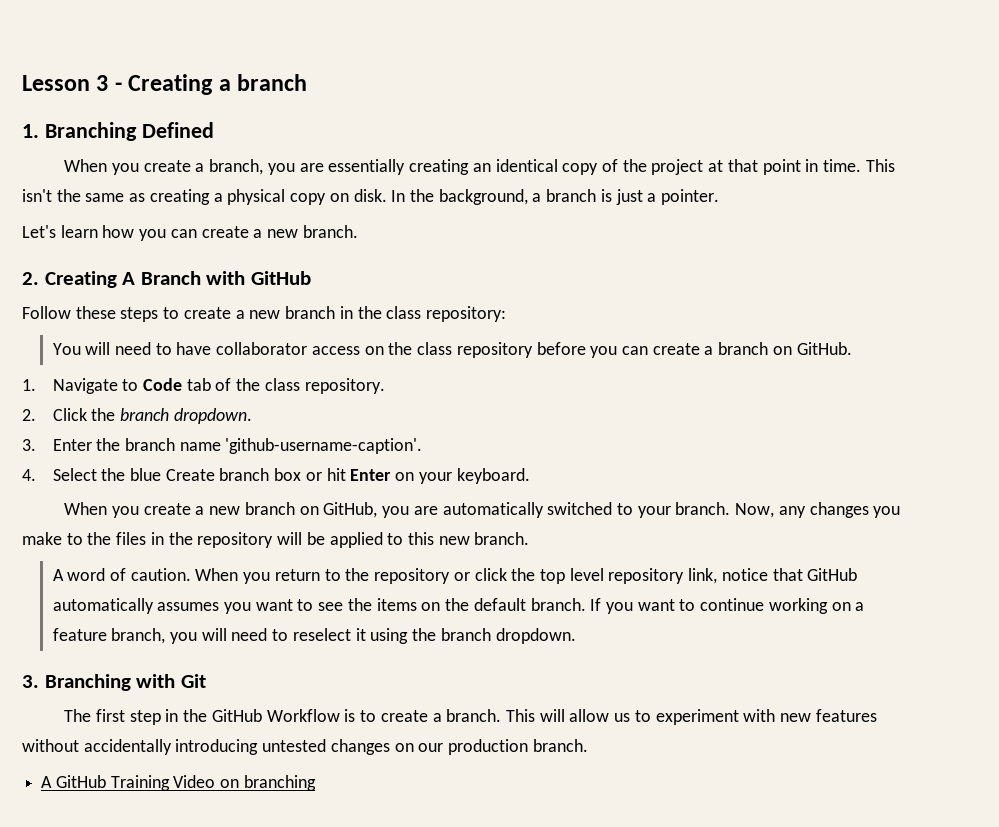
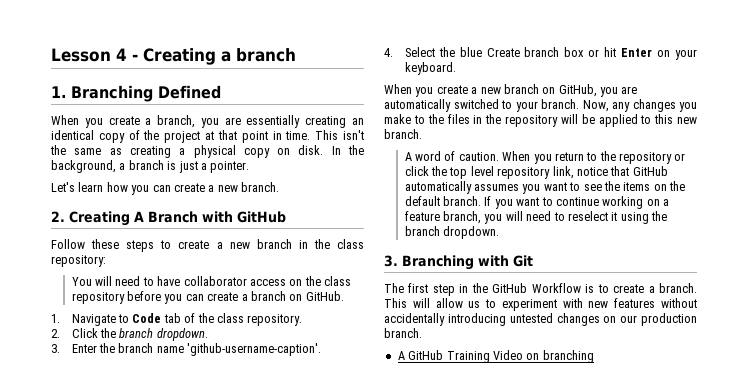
[96,75,109,91] 3 -> [116,48,127,61] 4

